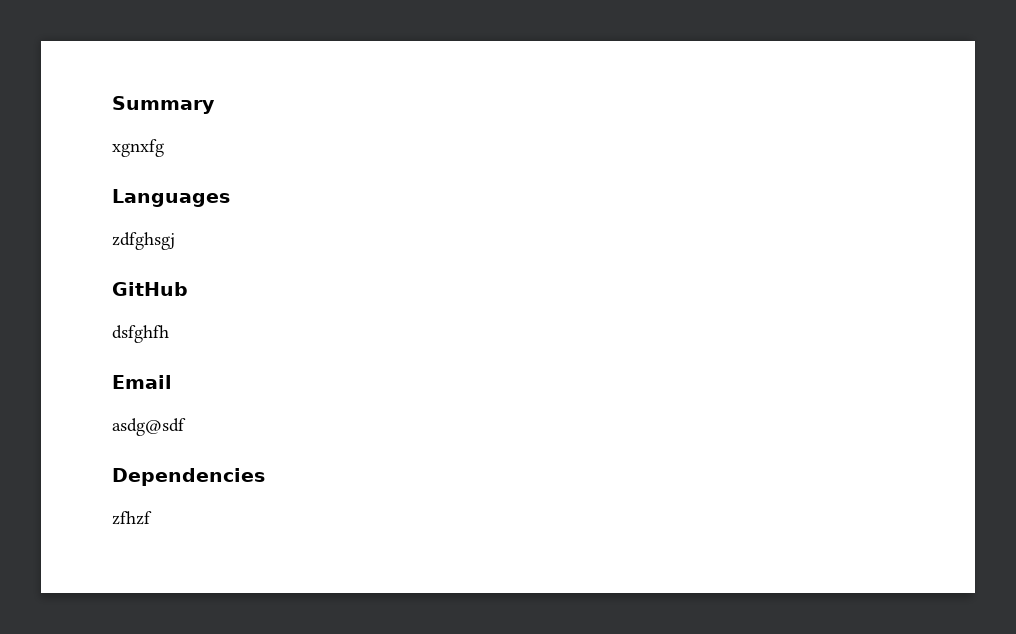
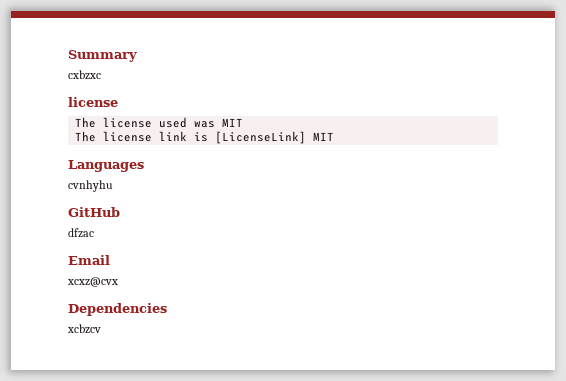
[112,139,164,157] xgnxfg -> [68,70,101,80] [68,97,118,107] [75,117,244,128] [75,131,335,144] cxbzxc // license // The license used was MIT // The license link is [LicenseLink] MIT
[112,232,175,250] zdfghsgj -> [68,180,113,192] cvnhyhu
[112,325,169,343] dsfghfh -> [68,228,94,238] dfzac
[112,418,186,436] asdg@sdf -> [67,277,118,287] xcxz@cvx
[112,511,152,525] zfhzf -> [67,324,101,334] xcbzcv

